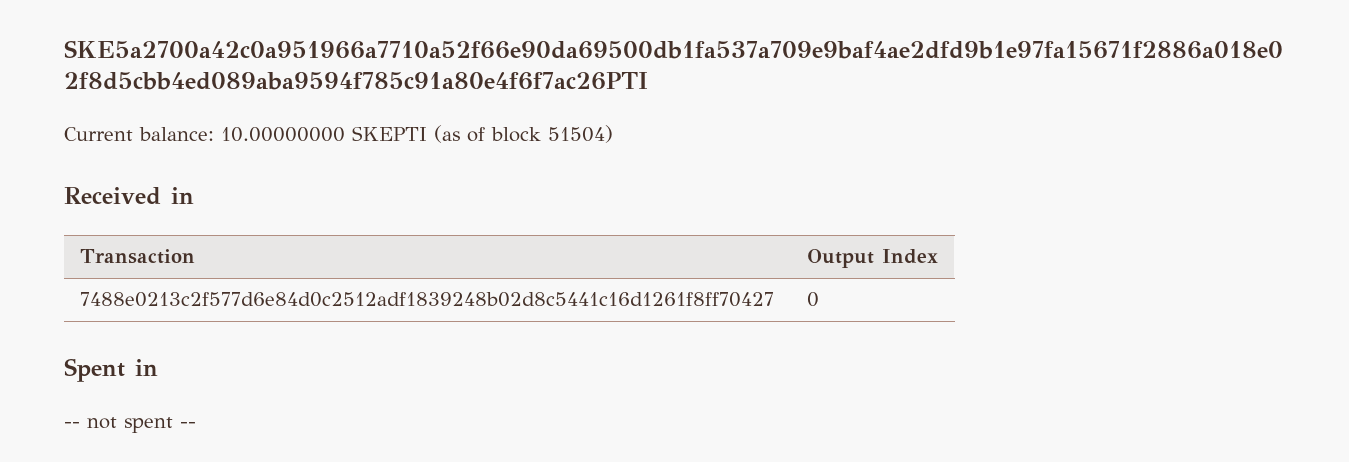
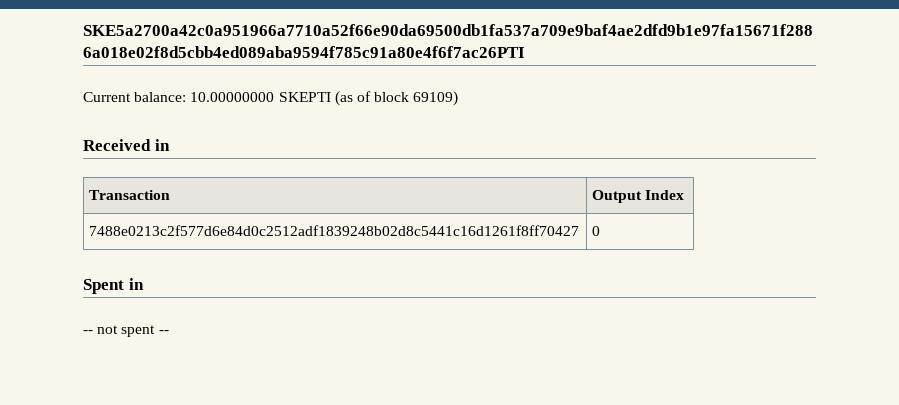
[548,125,613,143] 51504) -> [413,91,459,106] 69109)

